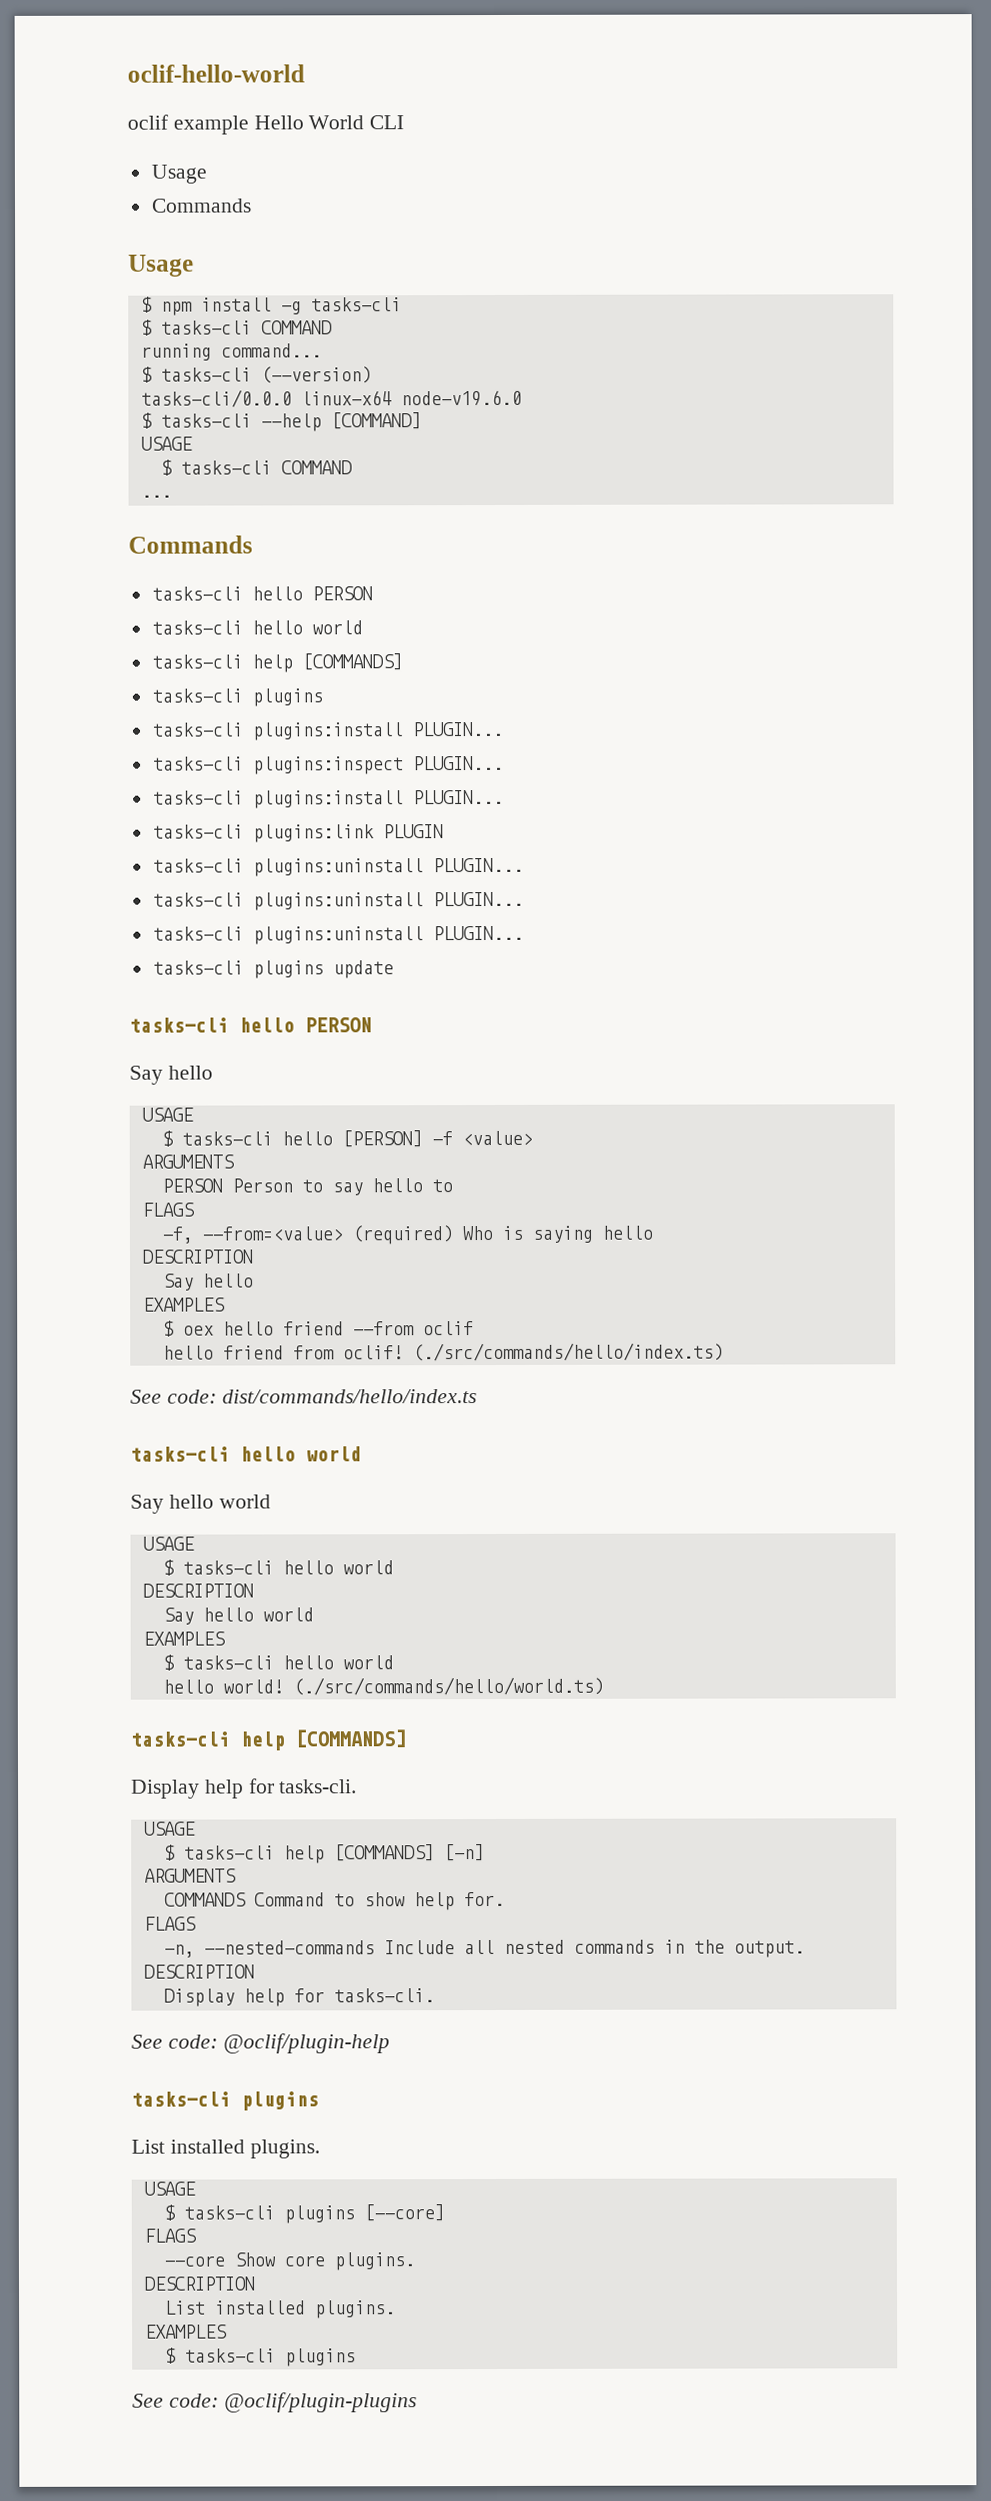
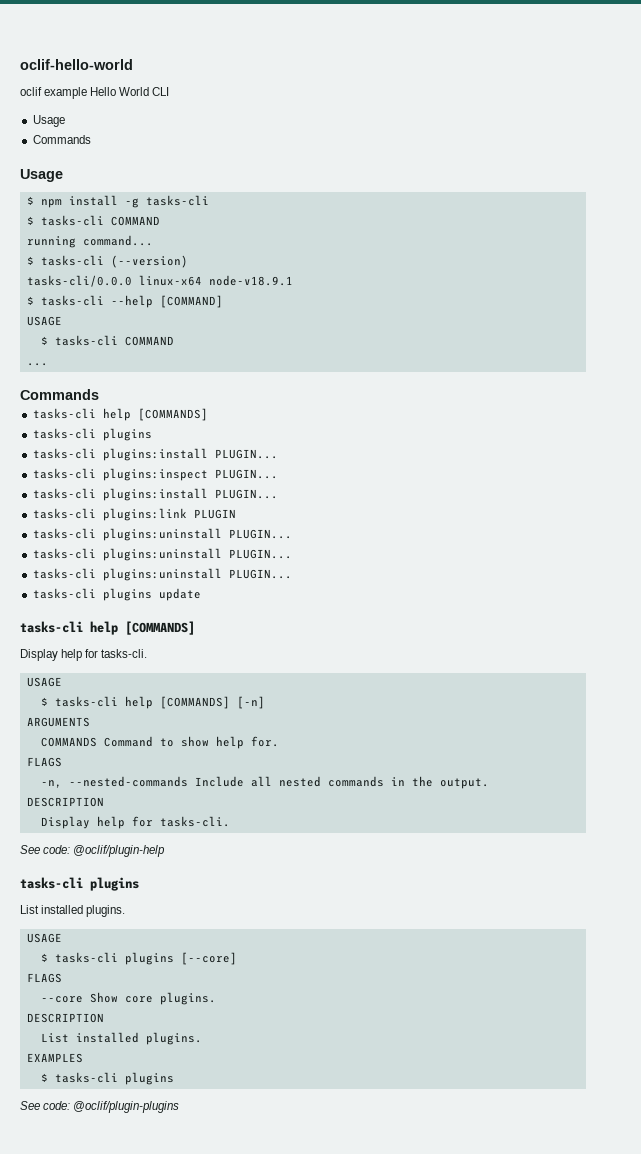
[400,389,522,407] node-v19.6.0 -> [208,275,293,286] node-v18.9.1
[151,586,373,601] [151,620,363,635] // tasks-cli hello PERSON // tasks-cli hello world -> (99, 394) none
[129,1017,372,1033] [129,1065,213,1085] [141,1107,194,1122] [161,1130,533,1148] [141,1154,235,1169] [161,1178,453,1196] [141,1202,195,1217] [161,1225,653,1245] [141,1249,254,1264] [162,1273,254,1291] [142,1297,226,1312] [162,1320,474,1337] [162,1342,724,1362] [130,1389,477,1404] [130,1446,362,1462] [130,1494,271,1514] [142,1536,195,1551] [162,1559,394,1576] [142,1583,254,1598] [162,1607,314,1625] [142,1631,226,1646] [162,1654,394,1671] [162,1676,604,1696] // tasks-cli hello PERSON // Say hello // USAGE // $ tasks-cli hello [PERSON] -f <value> // ARGUMENTS // PERSON Person to say hello to // FLAGS // -f, --from=<value> (required) Who is saying hello // DESCRIPTION // Say hello // EXAMPLES // $ oex hello friend --from oclif // hello friend from oclif! (./src/commands/hello/index.ts) // See code: dist/commands/hello/index.ts // tasks-cli hello world // Say hello world // USAGE // $ tasks-cli hello world // DESCRIPTION // Say hello world // EXAMPLES // $ tasks-cli hello world // hello world! (./src/commands/hello/world.ts) -> (201, 594) none

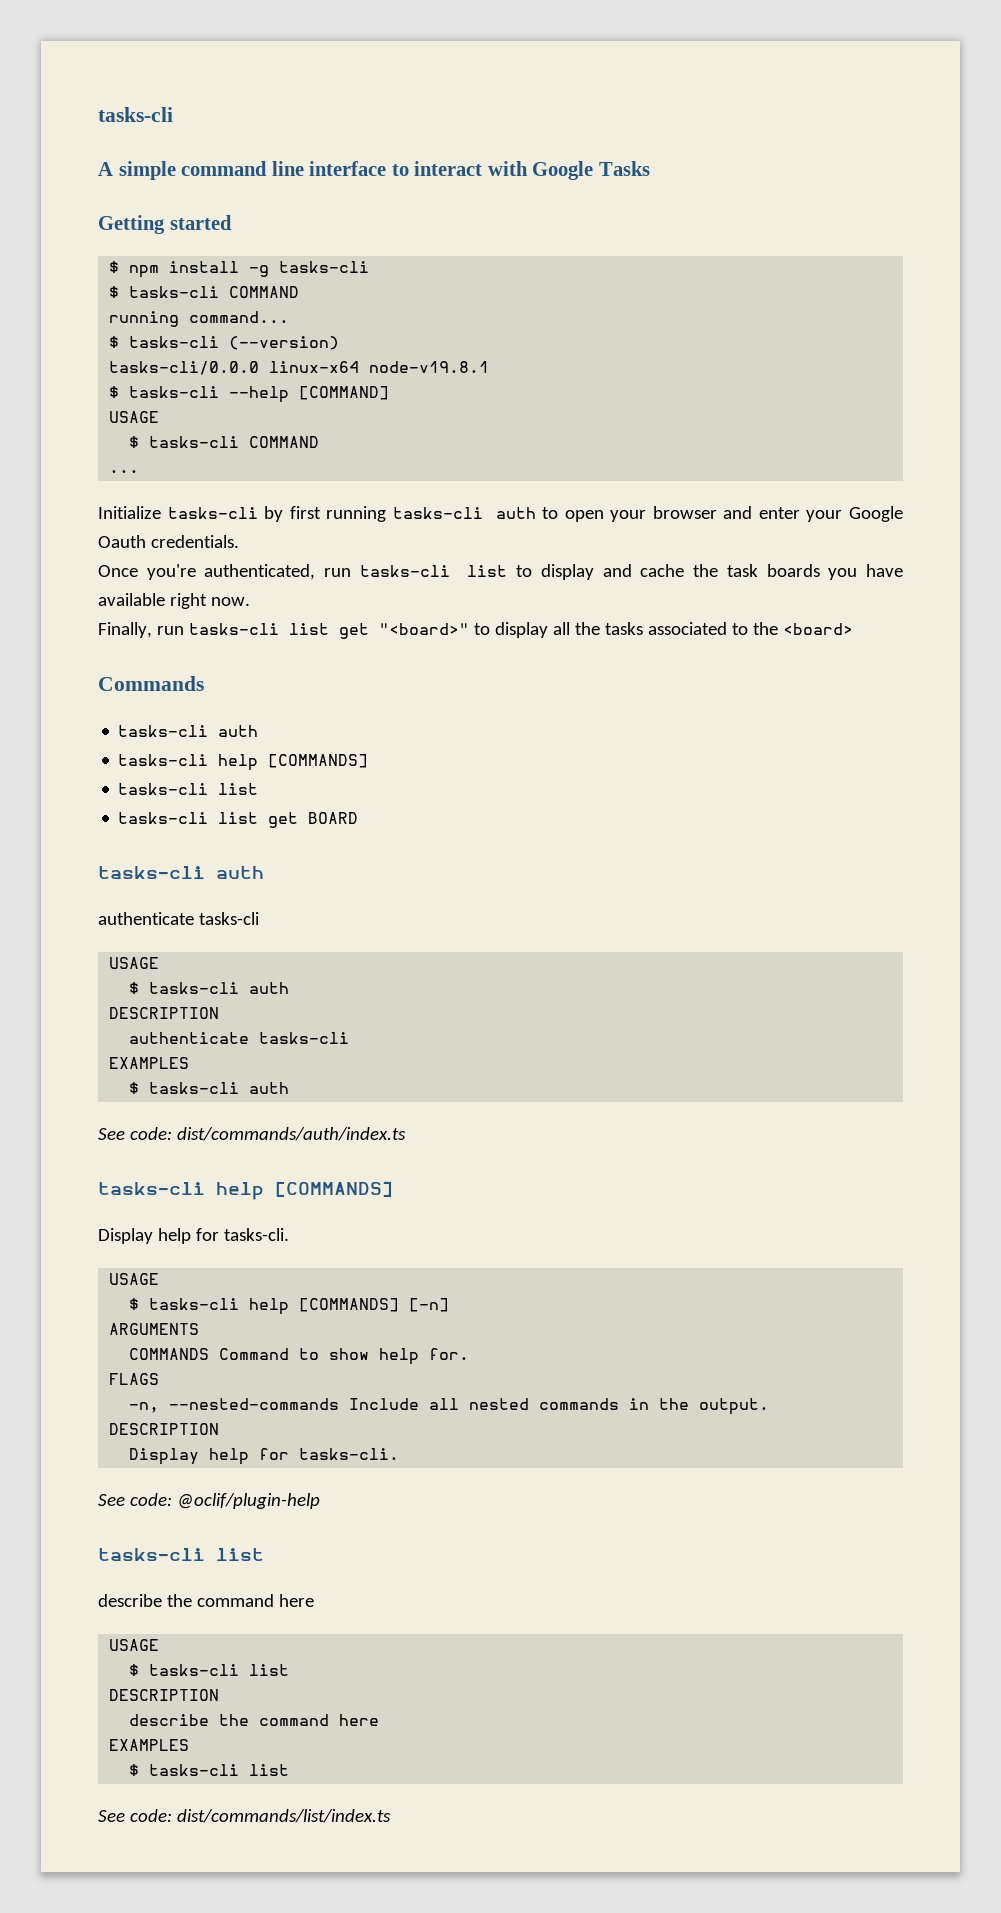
[20,59,133,70] [20,87,170,99] [32,115,65,127] [32,135,91,144] [20,169,63,182] oclif-hello-world // oclif example Hello World CLI // Usage // Commands // Usage -> [98,107,173,122] [98,161,650,180] [98,215,232,234] tasks-cli // A simple command line interface to interact with Google Tasks // Getting started
[208,275,293,286] node-v18.9.1 -> [369,361,490,373] node-v19.8.1
[20,389,99,400] // Commands -> [98,506,904,522] [98,535,239,548] [98,564,904,580] [98,593,250,609] [98,622,853,639] [98,676,204,691] [118,725,259,737] // Initialize tasks-cli by first running tasks-cli auth to open your browser and enter your Google Oauth credentials. // Once you're authenticated, run tasks-cli list to display and cache the task boards you have available right now. // Finally, run tasks-cli list get "<board>" to display all the tasks associated to the <board> // Commands // tasks-cli auth
[102,428,152,441] [32,448,278,461] [32,468,278,481] [32,488,278,501] [32,508,236,521] [32,528,292,541] [32,548,292,561] [32,568,292,581] [32,588,201,601] plugins // tasks-cli plugins:install PLUGIN... // tasks-cli plugins:inspect PLUGIN... // tasks-cli plugins:install PLUGIN... // tasks-cli plugins:link PLUGIN // tasks-cli plugins:uninstall PLUGIN... // tasks-cli plugins:uninstall PLUGIN... // tasks-cli plugins:uninstall PLUGIN... // tasks-cli plugins update -> [218,783,259,795] [118,812,359,828] [98,866,264,879] [98,912,259,925] [109,957,160,969] [129,982,290,994] [109,1007,220,1019] [129,1032,350,1044] [109,1057,190,1069] [129,1082,290,1094] [98,1127,406,1141] list // tasks-cli list get BOARD // tasks-cli auth // authenticate tasks-cli // USAGE // $ tasks-cli auth // DESCRIPTION // authenticate tasks-cli // EXAMPLES // $ tasks-cli auth // See code: dist/commands/auth/index.ts
[90,877,139,891] [20,905,126,917] [26,933,62,943] [40,952,237,965] [26,973,62,983] [40,992,216,1005] [26,1013,104,1023] [40,1032,202,1045] [26,1053,83,1063] [40,1072,174,1085] [20,1101,180,1113] plugins // List installed plugins. // USAGE // $ tasks-cli plugins [--core] // FLAGS // --core Show core plugins. // DESCRIPTION // List installed plugins. // EXAMPLES // $ tasks-cli plugins // See code: @oclif/plugin-plugins -> [216,1548,264,1561] [98,1594,314,1607] [109,1639,160,1651] [129,1664,290,1676] [109,1689,220,1701] [129,1714,380,1726] [109,1739,190,1751] [129,1764,290,1776] [98,1809,391,1823] list // describe the command here // USAGE // $ tasks-cli list // DESCRIPTION // describe the command here // EXAMPLES // $ tasks-cli list // See code: dist/commands/list/index.ts

